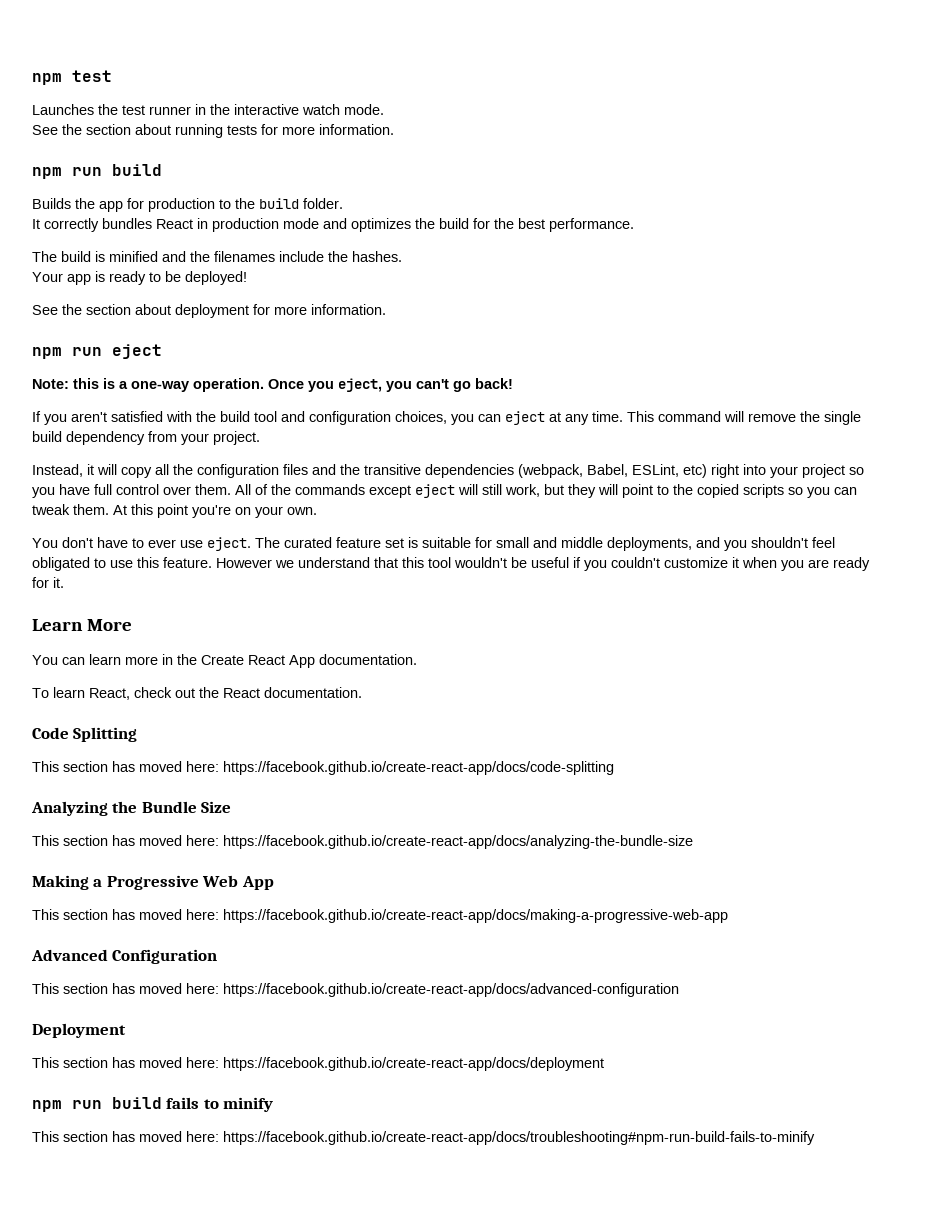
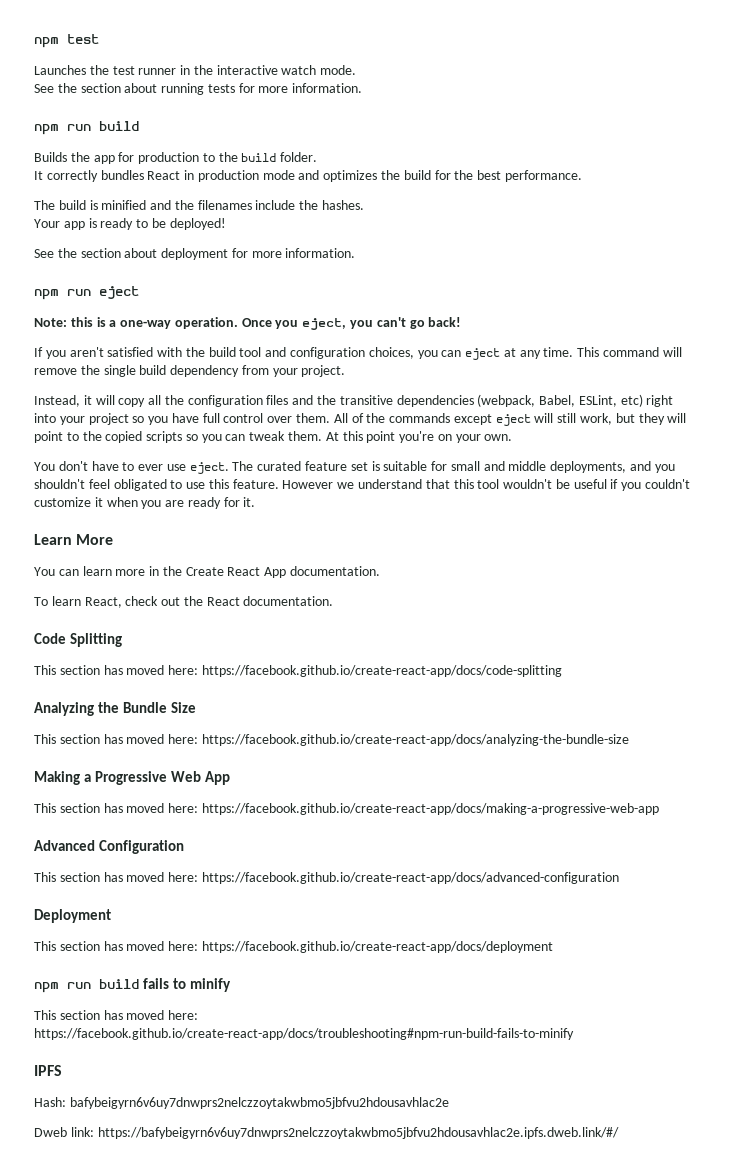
(815, 1138) none -> [34,1065,62,1076] [34,1097,449,1109] [34,1127,619,1139] // IPFS // Hash: bafybeigyrn6v6uy7dnwprs2nelczzoytakwbmo5jbfvu2hdousavhlac2e // Dweb link: https://bafybeigyrn6v6uy7dnwprs2nelczzoytakwbmo5jbfvu2hdousavhlac2e.ipfs.dweb.link/#/

